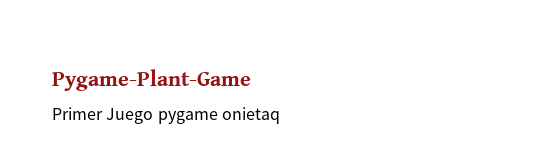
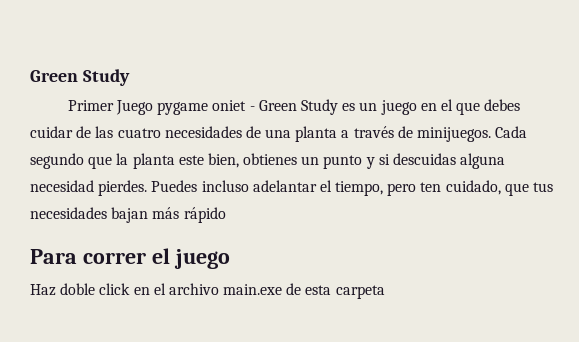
[52,69,251,91] Pygame-Plant-Game -> [30,69,130,86] Green Study
[221,107,280,124] onietaq -> [212,99,521,115] [30,126,528,142] [30,153,506,169] [30,180,554,196] [30,207,226,223] [30,248,230,269] [30,283,385,299] oniet - Green Study es un juego en el que debes cuidar de las cuatro necesidades de una planta a través de minijuegos. Cada segundo que la planta este bien, obtienes un punto y si descuidas alguna necesidad pierdes. Puedes incluso adelantar el tiempo, pero ten cuidado, que tus necesidades bajan más rápido // Para correr el juego // Haz doble click en el archivo main.exe de esta carpeta

